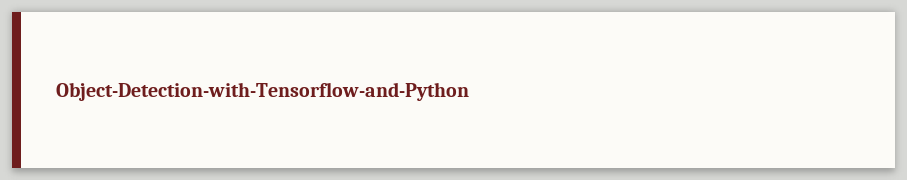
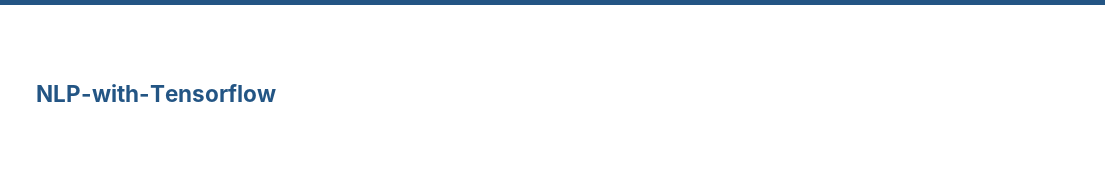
[56,82,469,101] Object-Detection-with-Tensorflow-and-Python -> [36,84,276,102] NLP-with-Tensorflow

